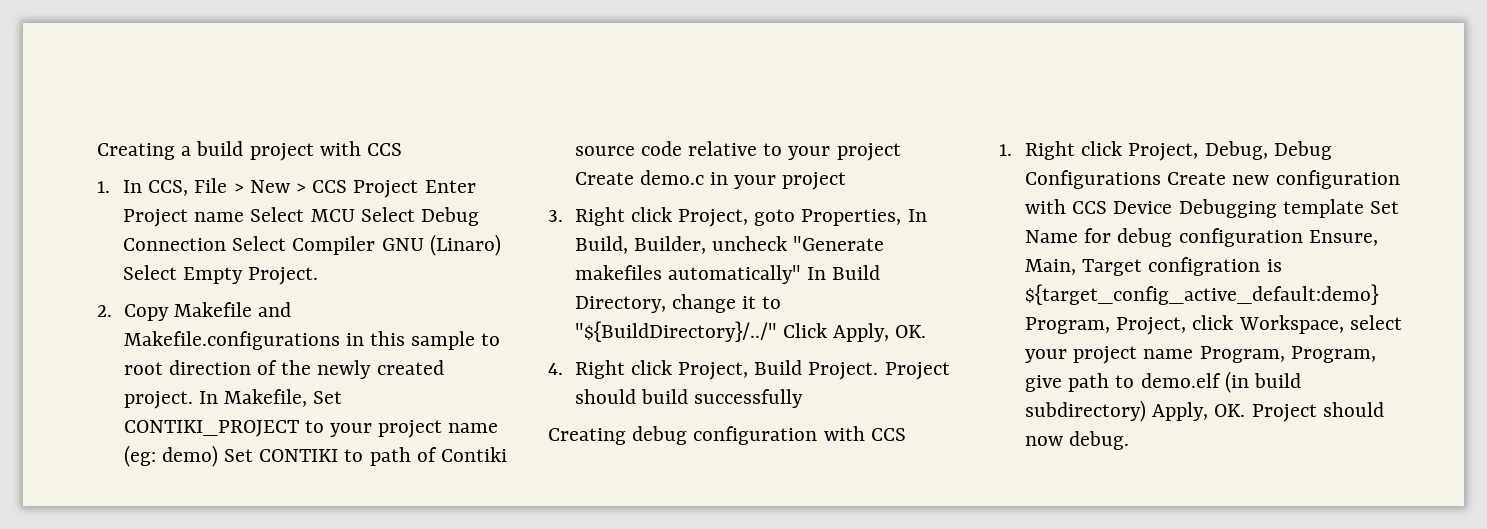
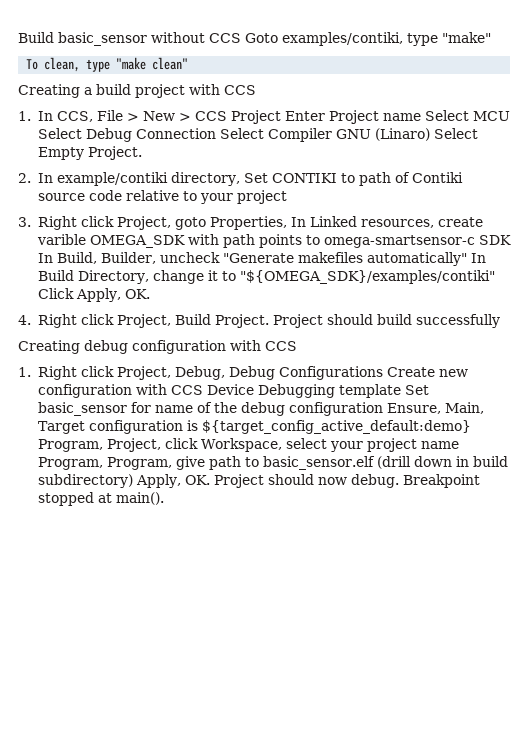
(97, 151) none -> [18,32,491,46] [26,57,189,72] Build basic_sensor without CCS Goto examples/contiki, type "make" // To clean, type "make clean" //
[123,302,291,321] [123,331,501,350] [123,360,444,379] [123,389,343,409] [123,420,499,438] [123,445,218,467] Copy Makefile and Makefile.configurations in this sample to root direction of the newly created project. In Makefile, Set CONTIKI_PROJECT to your project name (eg: demo) -> [37,172,240,186] In example/contiki directory,
[574,170,847,190] Create demo.c in your project -> (287, 197) none
(927, 215) none -> [309,216,483,228] [36,234,511,248] [37,253,53,263] Linked resources, create varible OMEGA_SDK with path points to omega-smartsensor-c SDK In
[574,321,777,342] "${BuildDirectory}/../" -> [239,270,495,284] "${OMEGA_SDK}/examples/contiki"
[1024,228,1112,243] Name for -> [37,402,237,416] basic_sensor for name of the
[1148,257,1261,276] configration -> [88,420,183,434] configuration
[1140,371,1249,393] demo.elf (in -> [262,456,469,470] basic_sensor.elf (drill down in
(1130, 440) none -> [402,474,480,488] [37,492,164,506] Breakpoint stopped at main().

